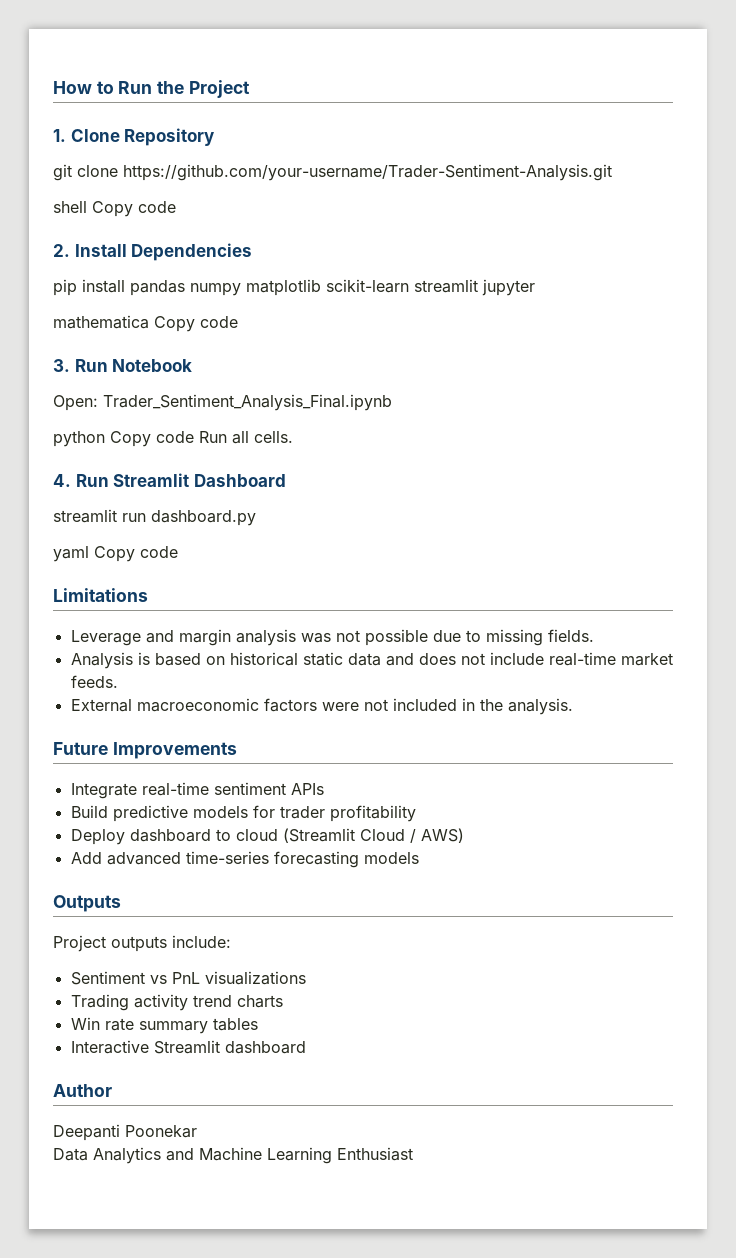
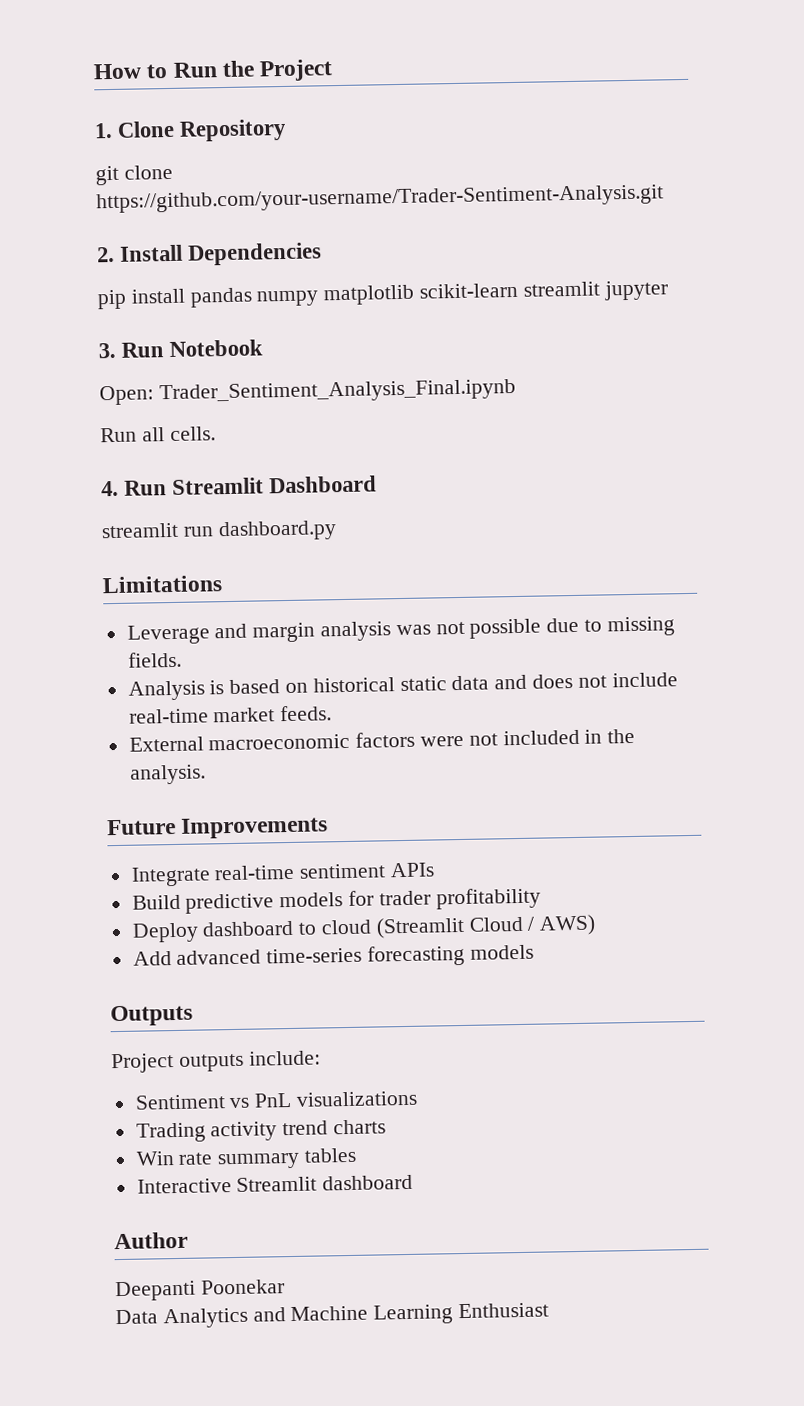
[53,201,176,217] // shell Copy code -> (664, 199) none
[53,315,238,332] // mathematica Copy code -> (668, 290) none
[53,431,194,447] python Copy code -> (516, 391) none
[53,546,178,562] // yaml Copy code -> (337, 531) none

